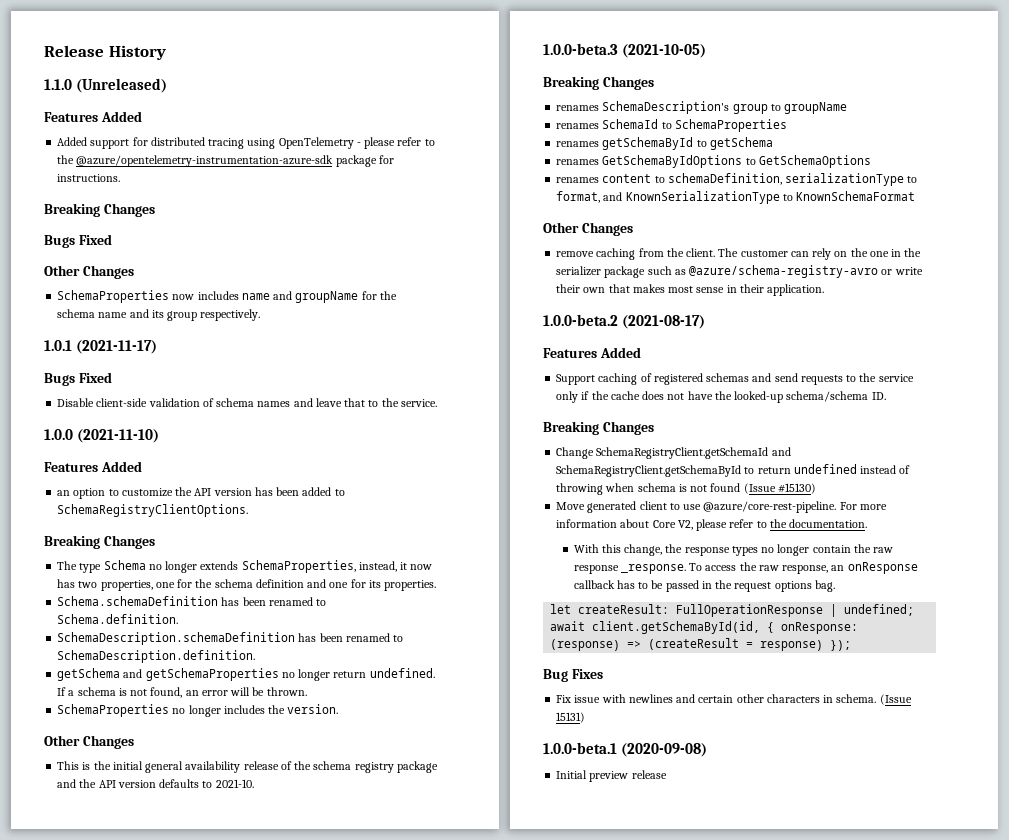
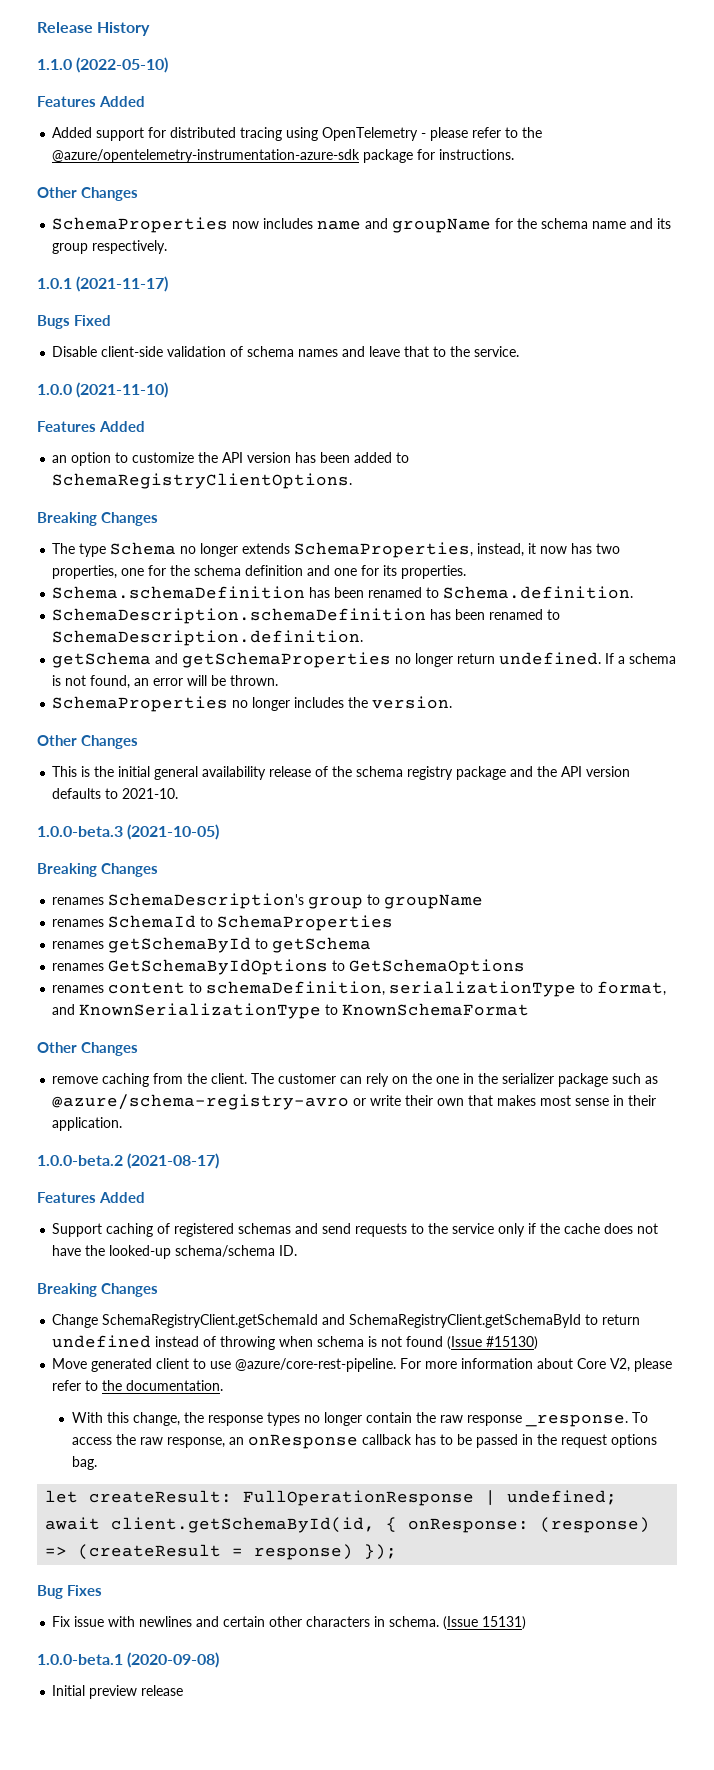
[76,78,168,93] (Unreleased) -> [76,57,169,73] (2022-05-10)
[44,203,155,217] [44,234,112,248] // Breaking Changes // Bugs Fixed -> (515, 154) none

